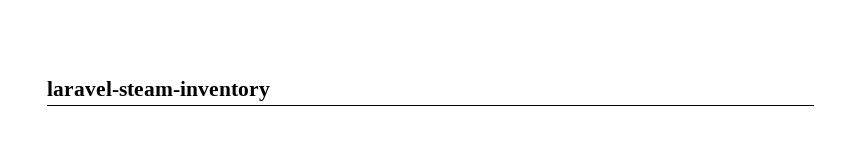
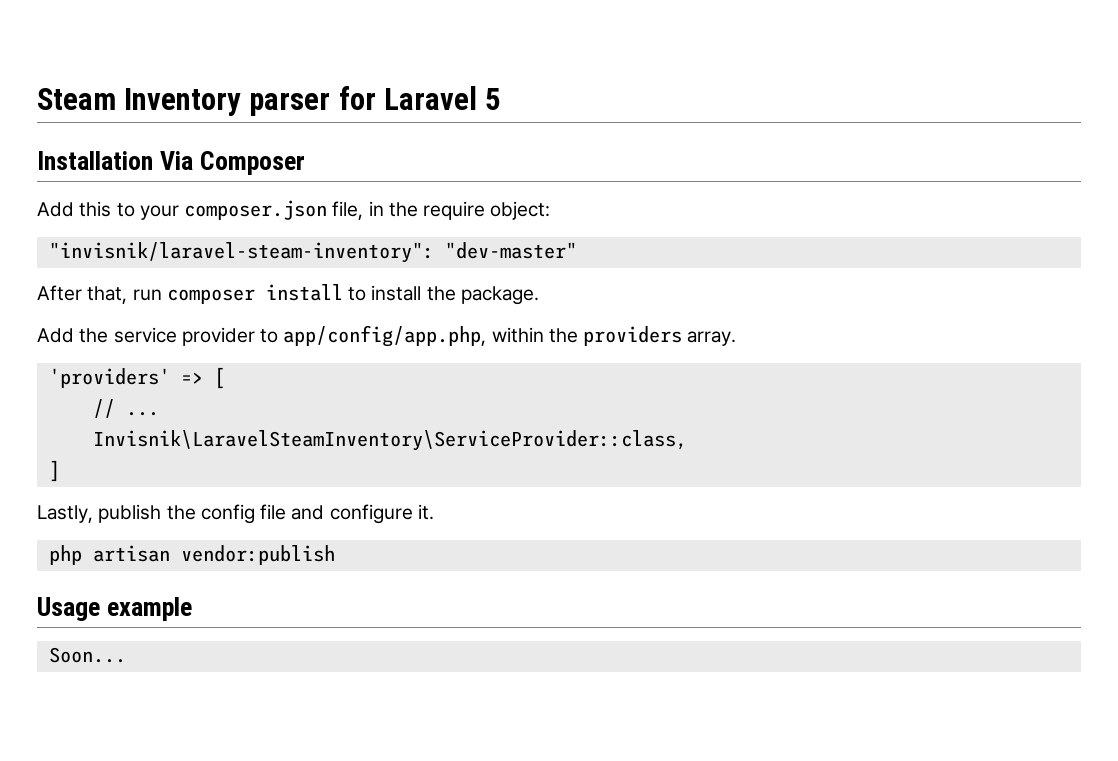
[47,81,270,101] laravel-steam-inventory -> [37,86,501,116] [37,151,306,175] [37,200,551,220] [48,242,577,263] [37,284,539,305] [37,325,737,347] [48,367,225,389] [92,399,159,418] [92,430,687,451] [48,460,60,482] [37,504,434,524] [48,545,335,565] [37,597,193,621] [48,647,126,663] Steam Inventory parser for Laravel 5 // Installation Via Composer // Add this to your composer.json file, in the require object: // "invisnik/laravel-steam-inventory": "dev-master" // After that, run composer install to install the package. // Add the service provider to app/config/app.php, within the providers array. // 'providers' => [ // // ... // Invisnik\LaravelSteamInventory\ServiceProvider::class, // ] // Lastly, publish the config file and configure it. // php artisan vendor:publish // Usage example // Soon...

